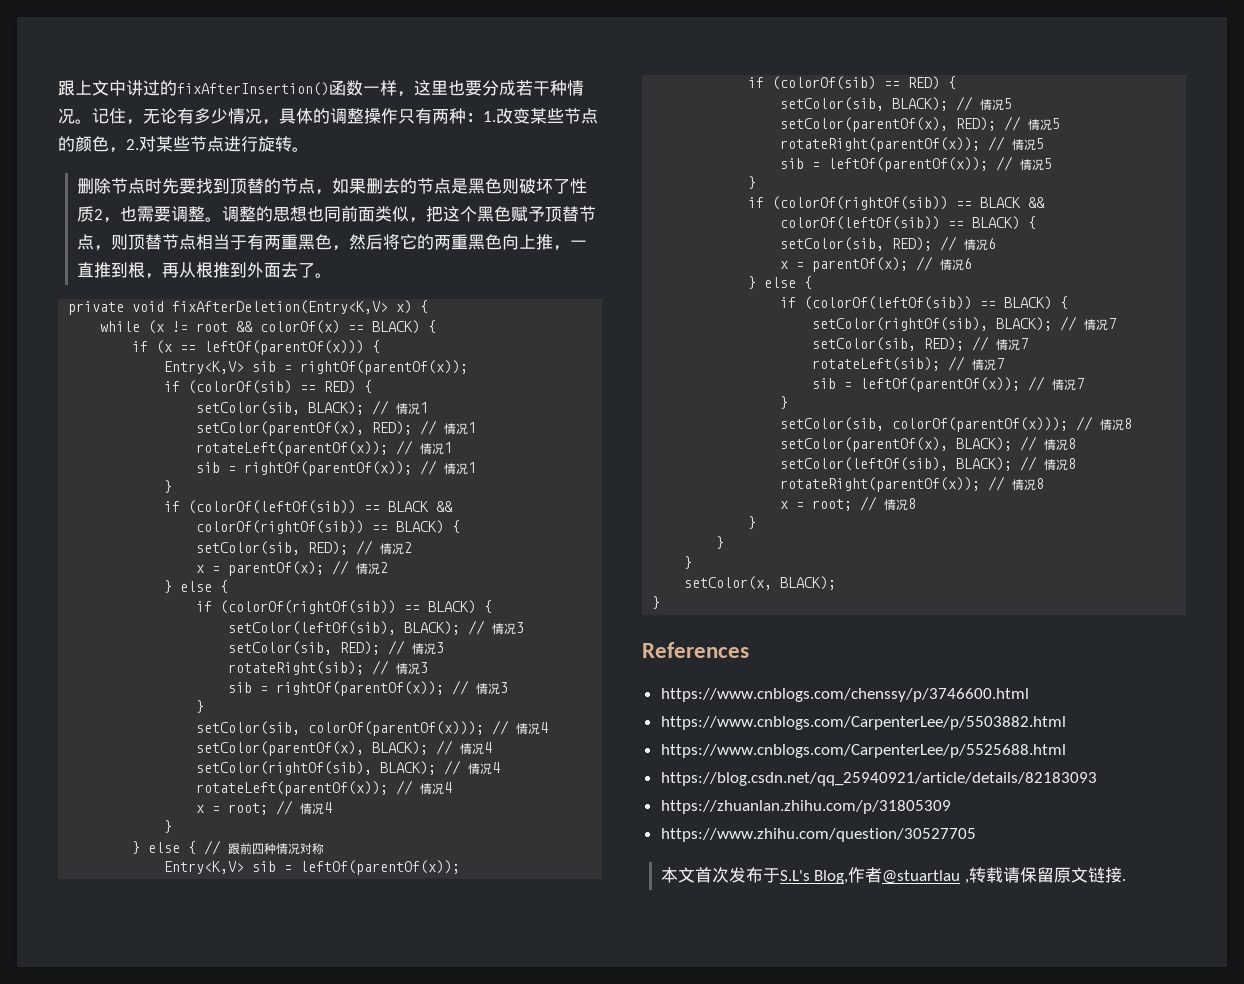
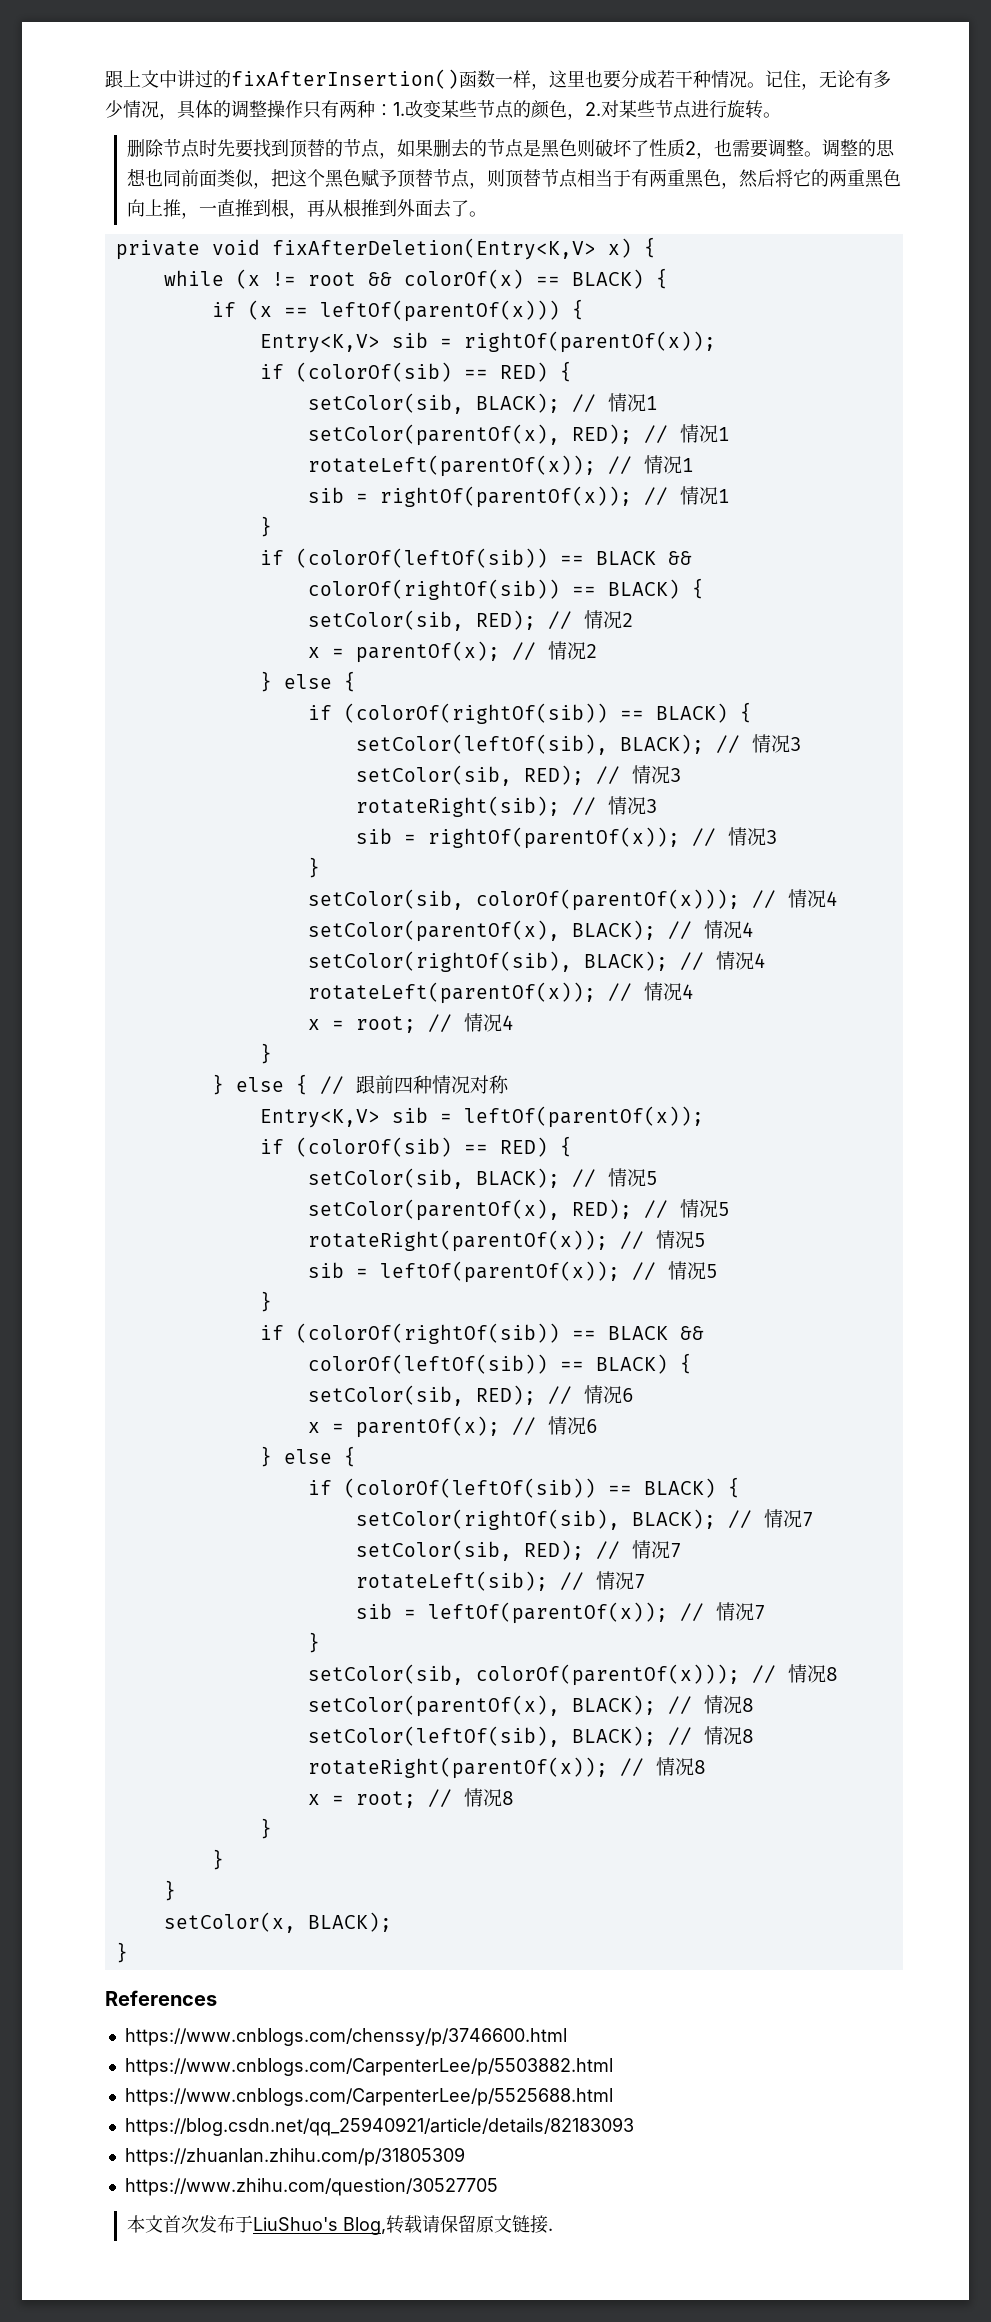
[779,867,970,884] S.L's Blog,作者@stuartlau , -> [252,2217,386,2235] LiuShuo's Blog,

